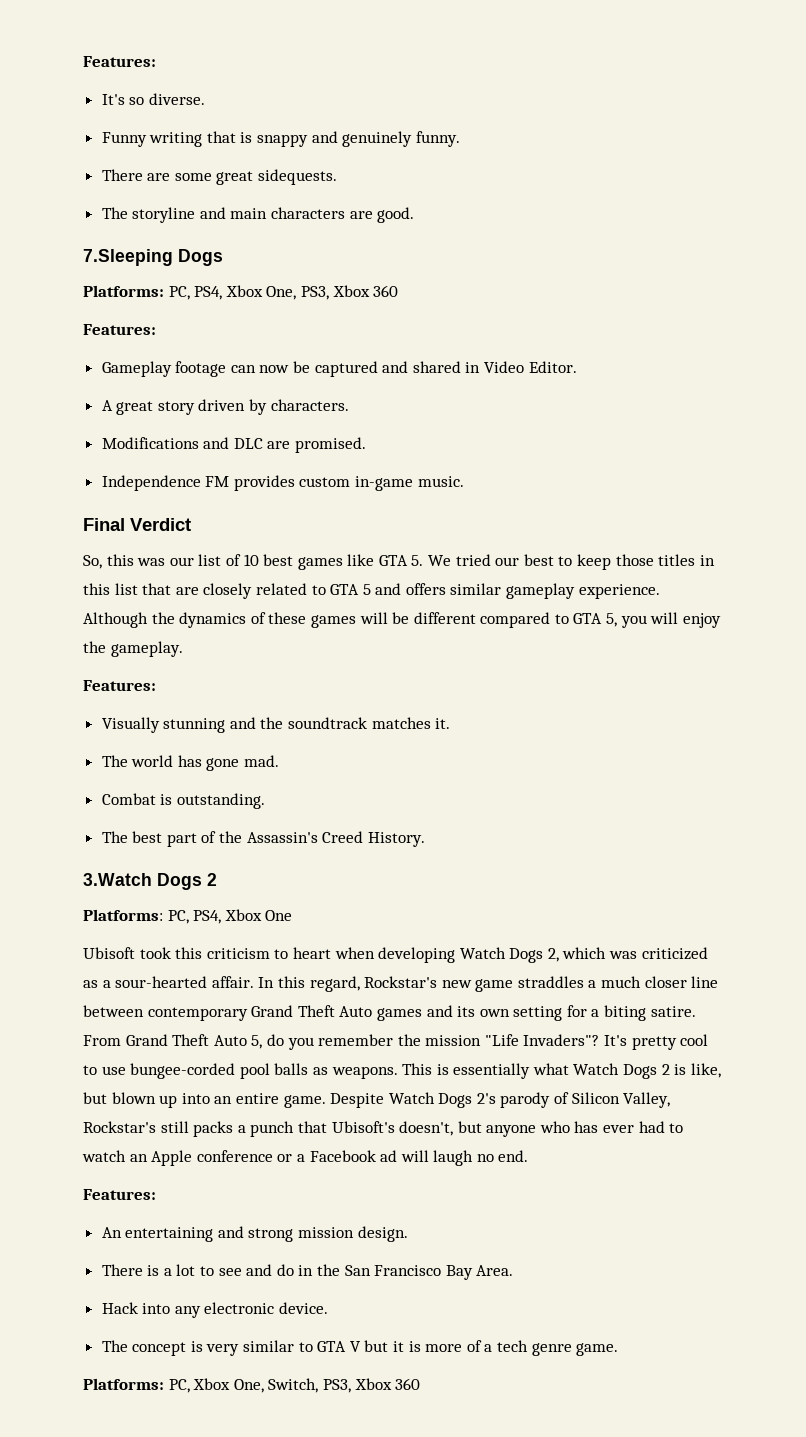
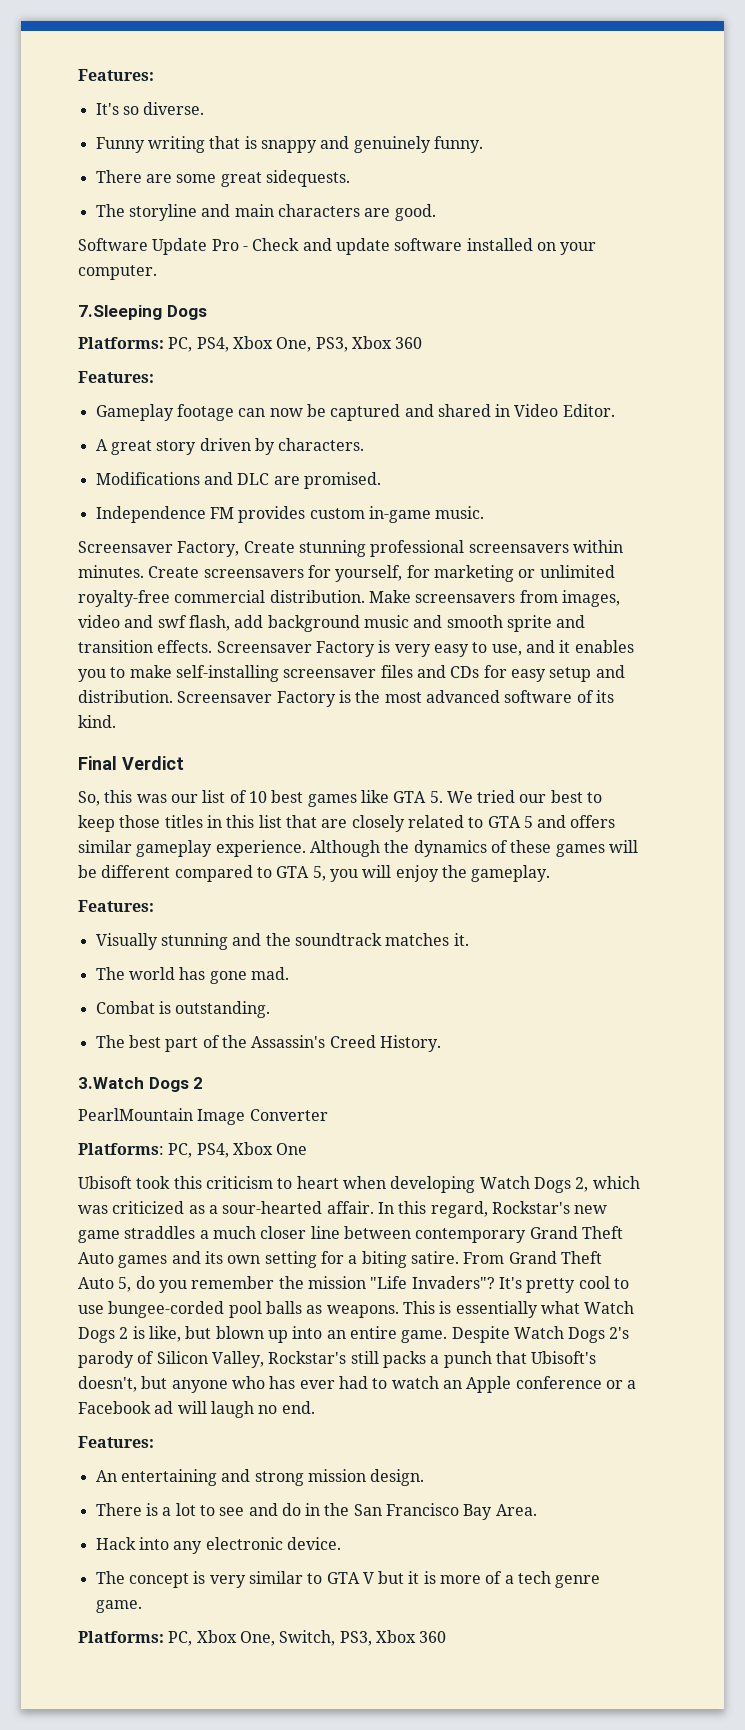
(415, 215) none -> [78,238,597,255] [78,265,157,280] // Software Update Pro - Check and update software installed on your computer.
(464, 481) none -> [78,540,623,557] [78,565,615,582] [78,590,620,607] [78,615,586,632] [78,640,634,657] [78,665,625,682] [78,690,614,707] [78,715,116,728] // Screensaver Factory, Create stunning professional screensavers within minutes. Create screensavers for yourself, for marketing or unlimited royalty-free commercial distribution. Make screensavers from images, video and swf flash, add background music and smooth sprite and transition effects. Screensaver Factory is very easy to use, and it enables you to make self-installing screensaver files and CDs for easy setup and distribution. Screensaver Factory is the most advanced software of its kind.
(217, 879) none -> [78,1108,328,1125] // PearlMountain Image Converter

